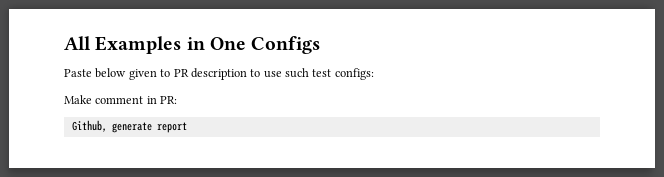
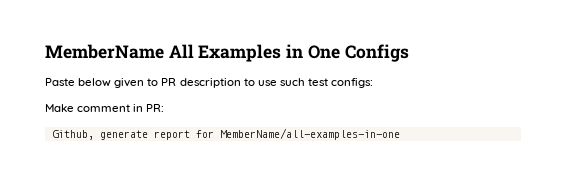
(64, 43) none -> [45,44,164,59] MemberName
(187, 127) none -> [195,128,400,140] for MemberName/all-examples-in-one

